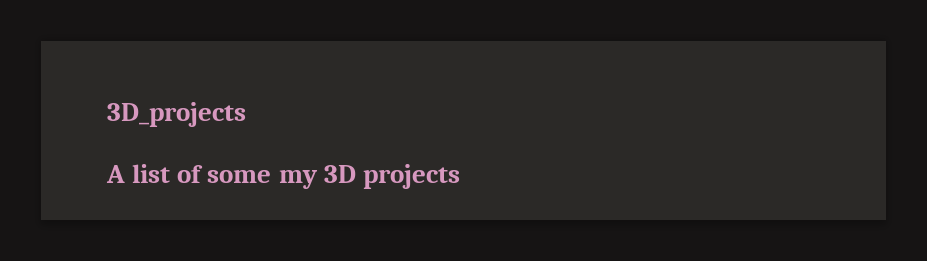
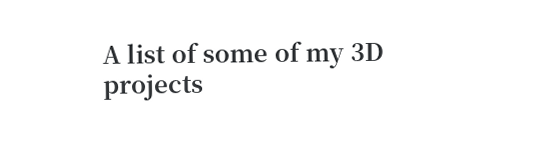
[107,102,246,127] 3D_projects // -> (102, 54) none
(272, 176) none -> [273,40,302,63] of

